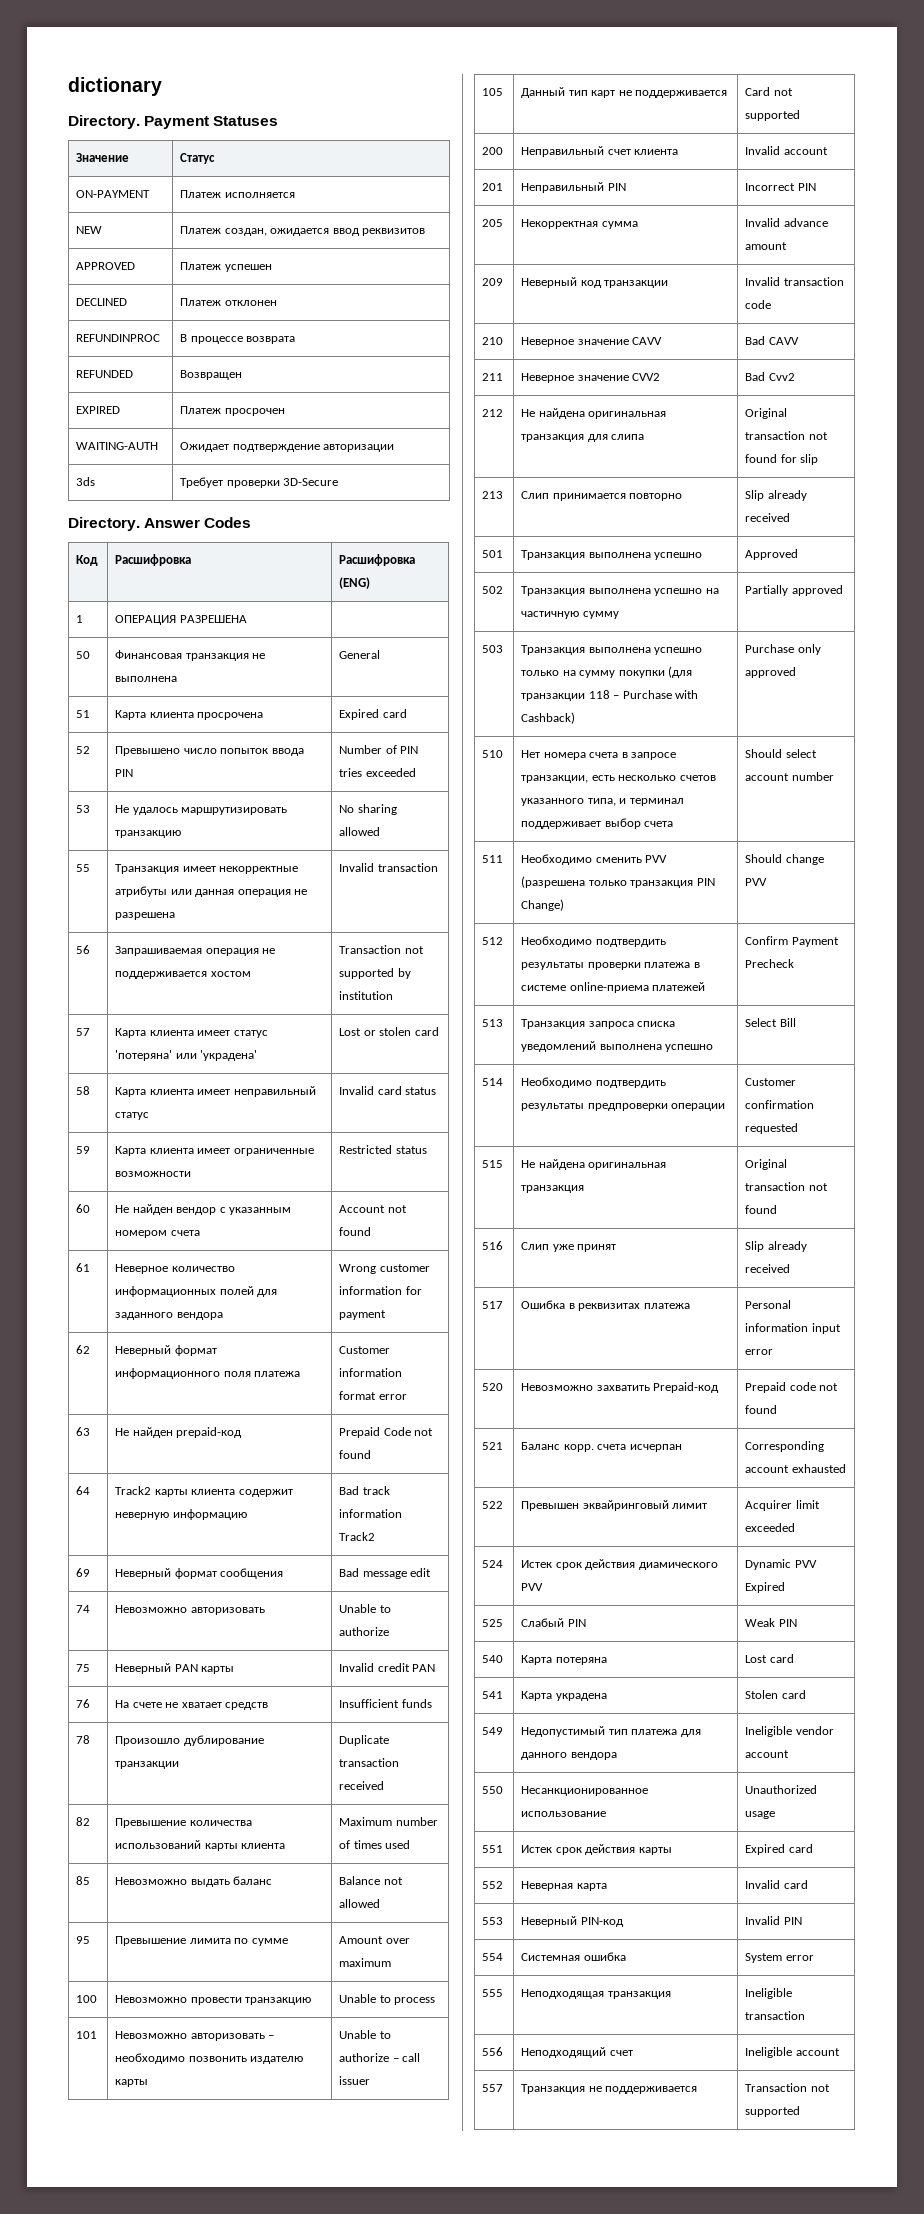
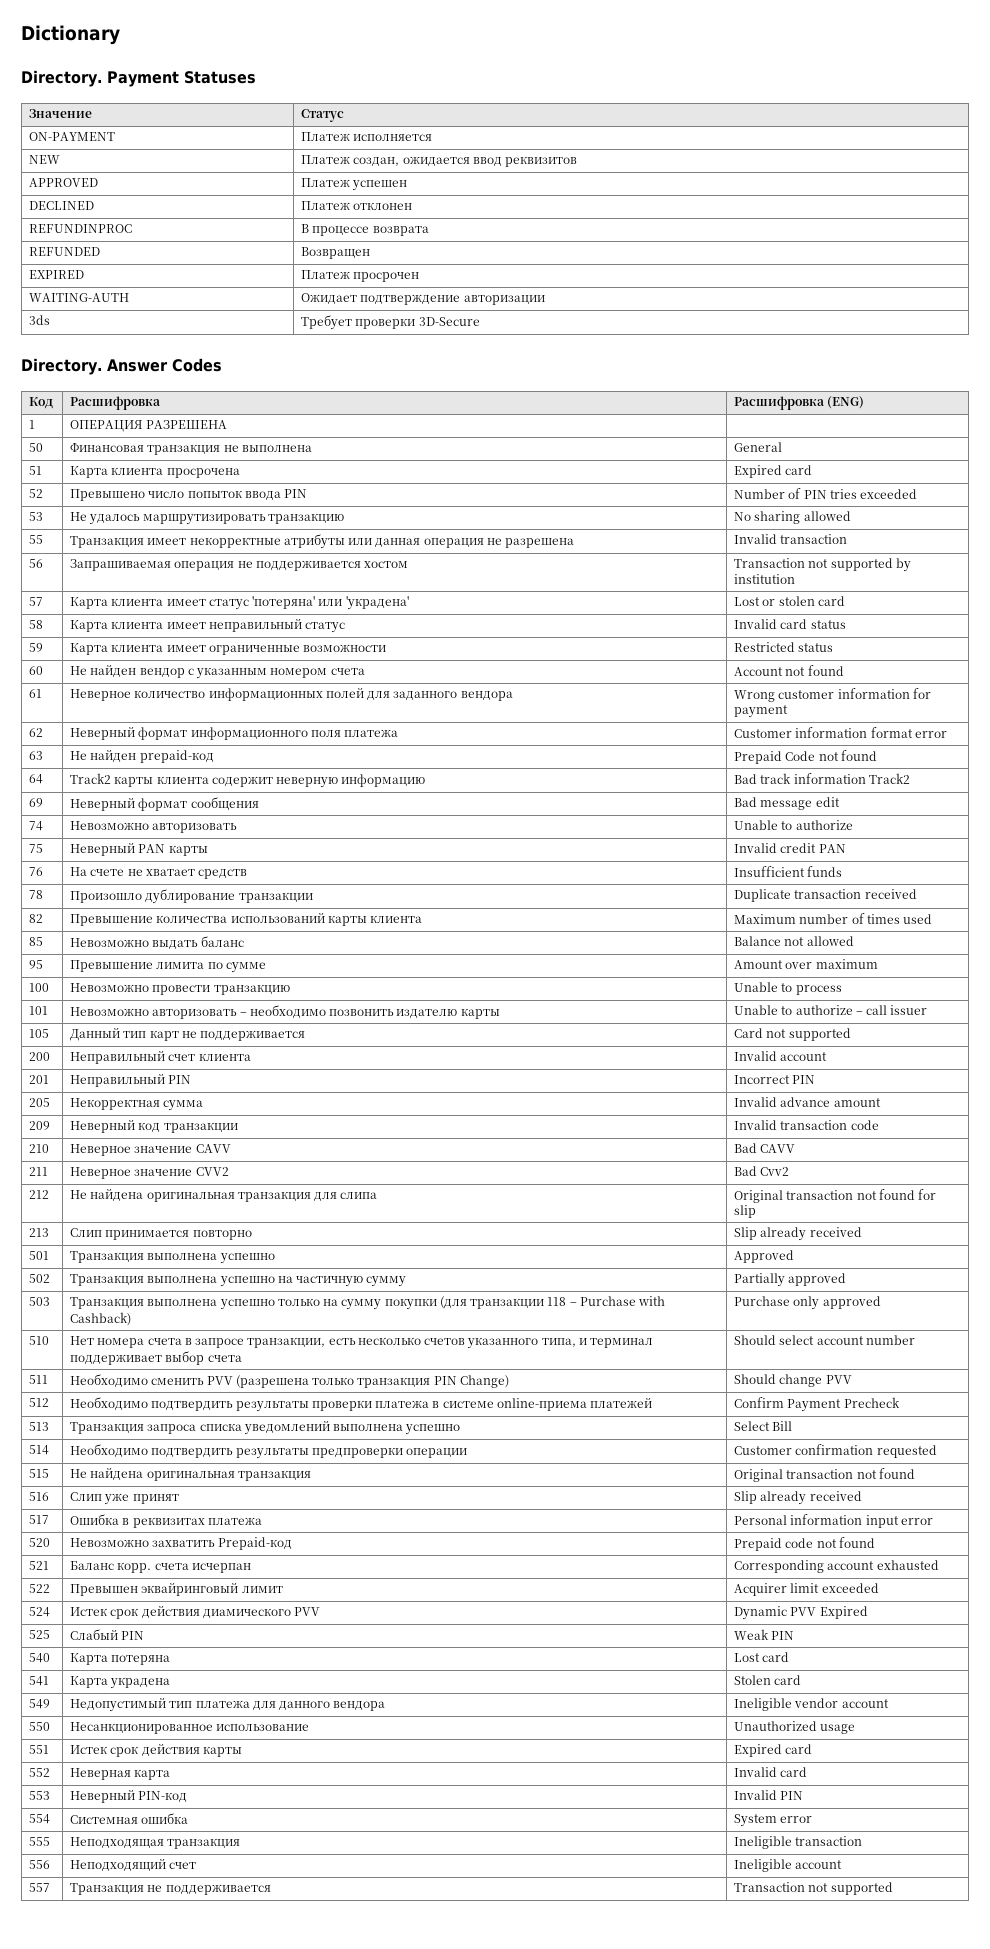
[68,77,162,96] dictionary -> [21,25,120,45] Dictionary

